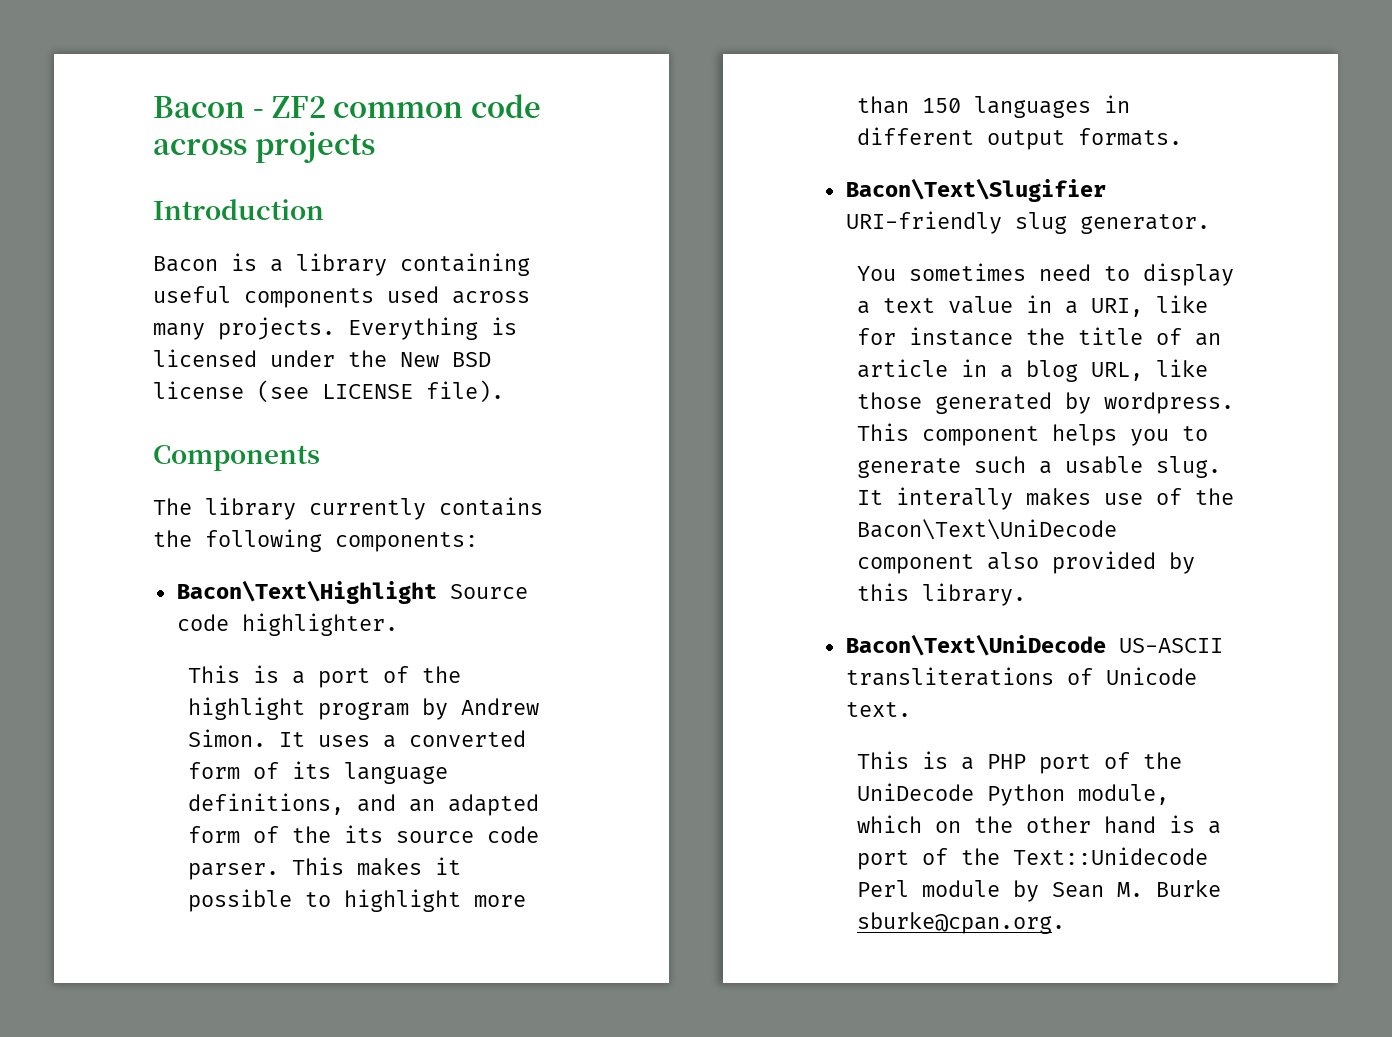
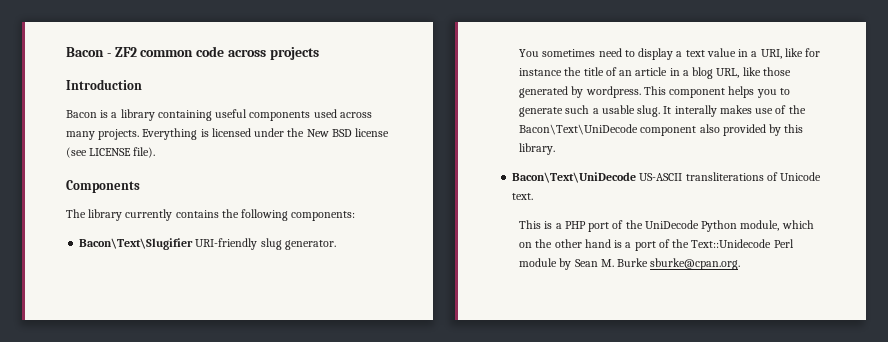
[176,580,528,604] [176,613,398,636] [187,665,461,688] [187,697,539,720] [187,729,526,748] [187,761,448,784] [187,793,539,816] [187,825,539,843] [187,857,461,880] [187,889,526,912] [856,95,1130,118] [856,127,1182,150] // Bacon\Text\Highlight Source code highlighter. // This is a port of the highlight program by Andrew Simon. It uses a converted form of its language definitions, and an adapted form of the its source code parser. This makes it possible to highlight more than 150 languages in different output formats. -> (356, 216) none

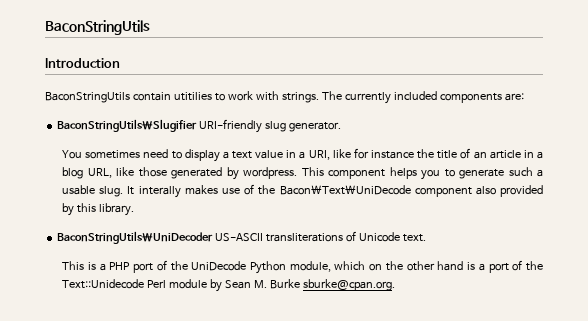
[66,46,319,60] [66,79,142,90] [66,109,372,121] [66,128,390,140] [66,147,156,158] [66,180,140,193] [66,209,356,221] [79,238,194,250] Bacon - ZF2 common code across projects // Introduction // Bacon is a library containing useful components used across many projects. Everything is licensed under the New BSD license (see LICENSE file). // Components // The library currently contains the following components: // Bacon\Text\Slugifier -> [45,20,150,35] [45,58,120,68] [45,91,524,104] [57,119,198,132] BaconStringUtils // Introduction // BaconStringUtils contain utitilies to work with strings. The currently included components are: // BaconStringUtils\Slugifier
[512,172,637,183] Bacon\Text\UniDecode -> [57,231,214,244] BaconStringUtils\UniDecoder

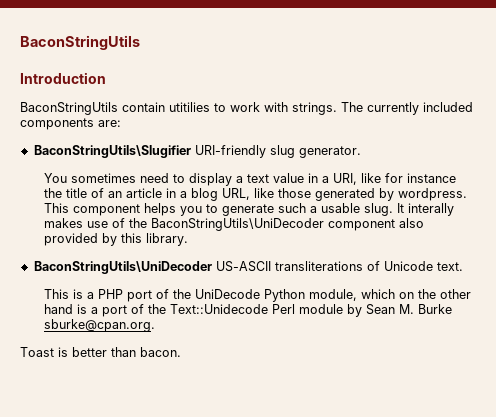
[279,185,411,195] Bacon\Text\UniDecode -> [150,218,324,231] BaconStringUtils\UniDecoder
(395, 285) none -> [20,347,181,357] // Toast is better than bacon.

